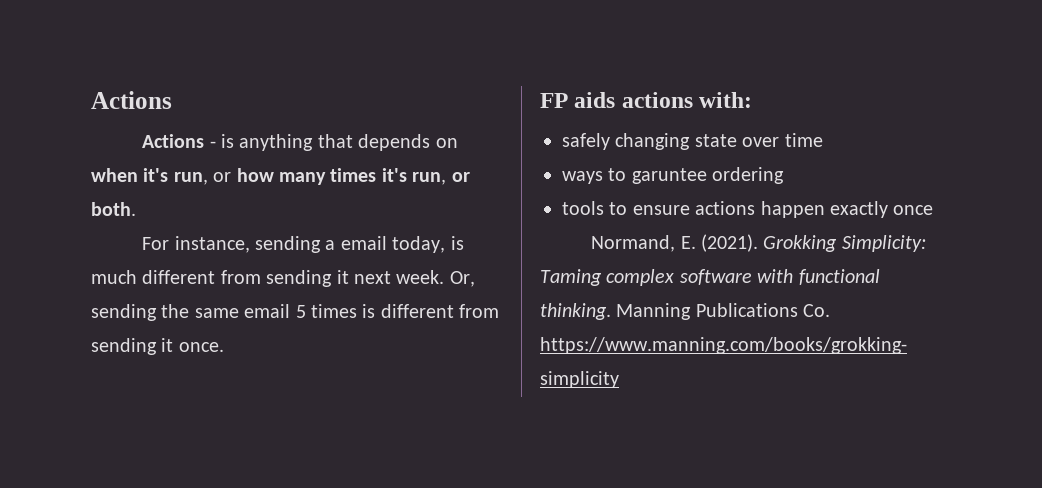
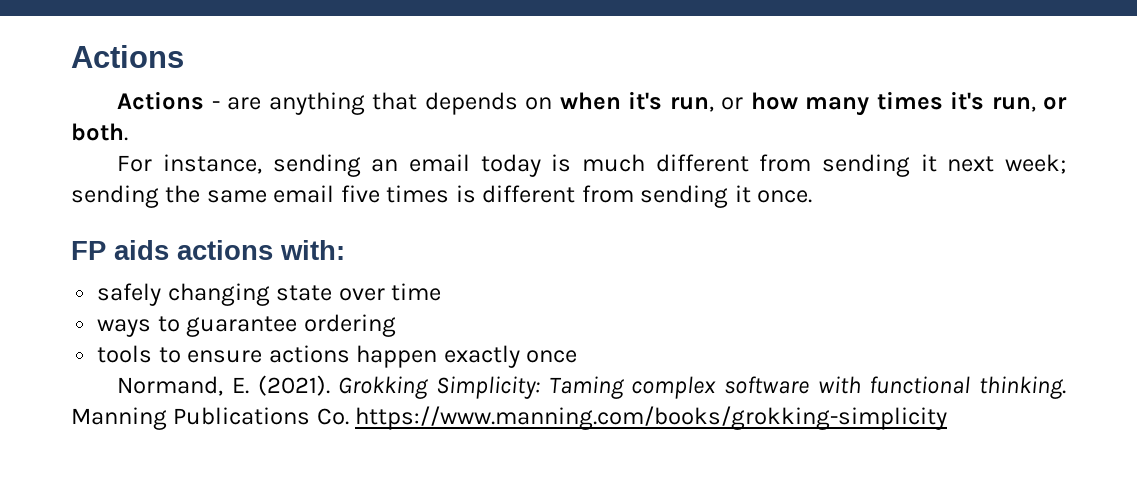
[221,134,235,148] is -> [227,97,262,110] are
[325,236,446,253] a email today, -> [371,154,541,177] an email today
[396,270,475,287] week. Or, -> [1005,154,1067,174] week;
[295,305,306,318] 5 -> [340,185,380,203] five
[631,168,707,184] garuntee -> [186,316,298,337] guarantee

